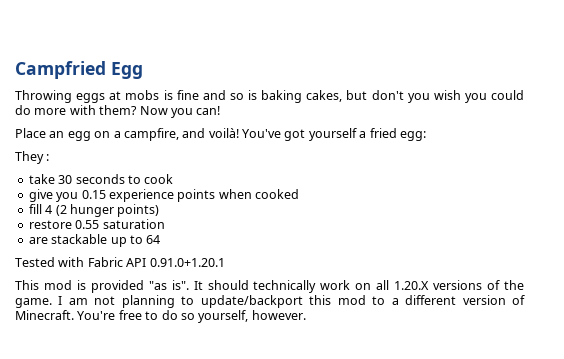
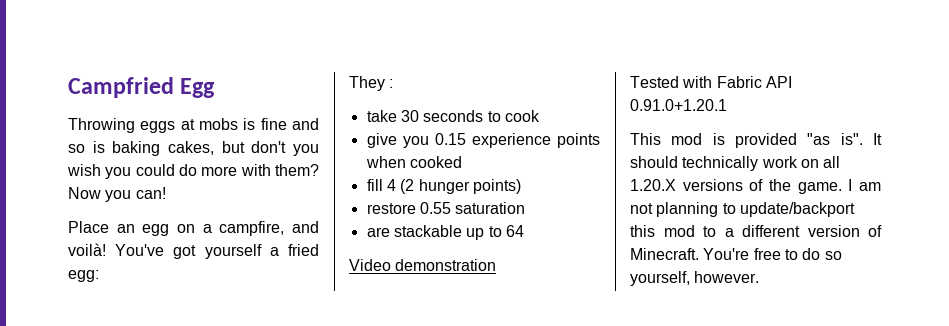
(161, 239) none -> [349,259,497,271] // Video demonstration

